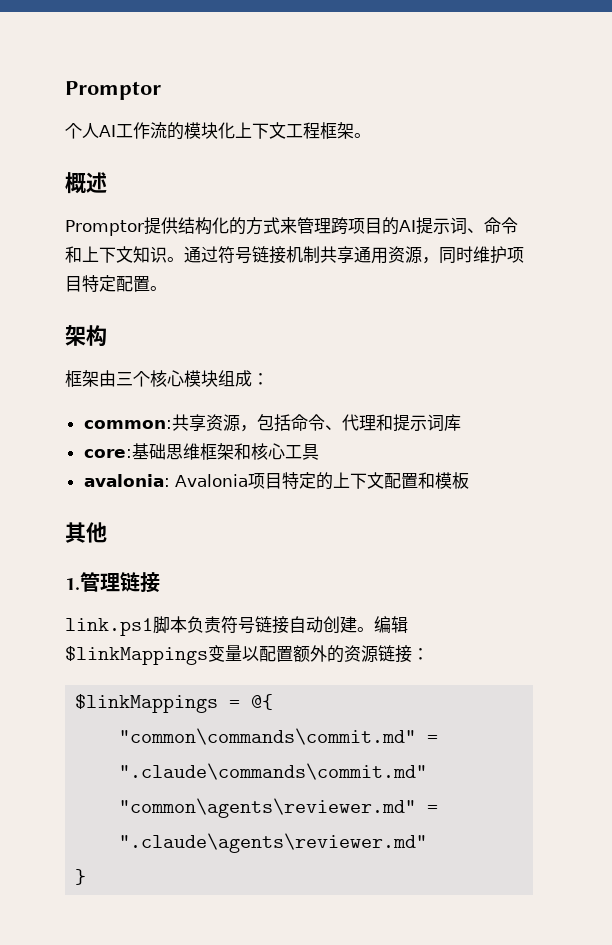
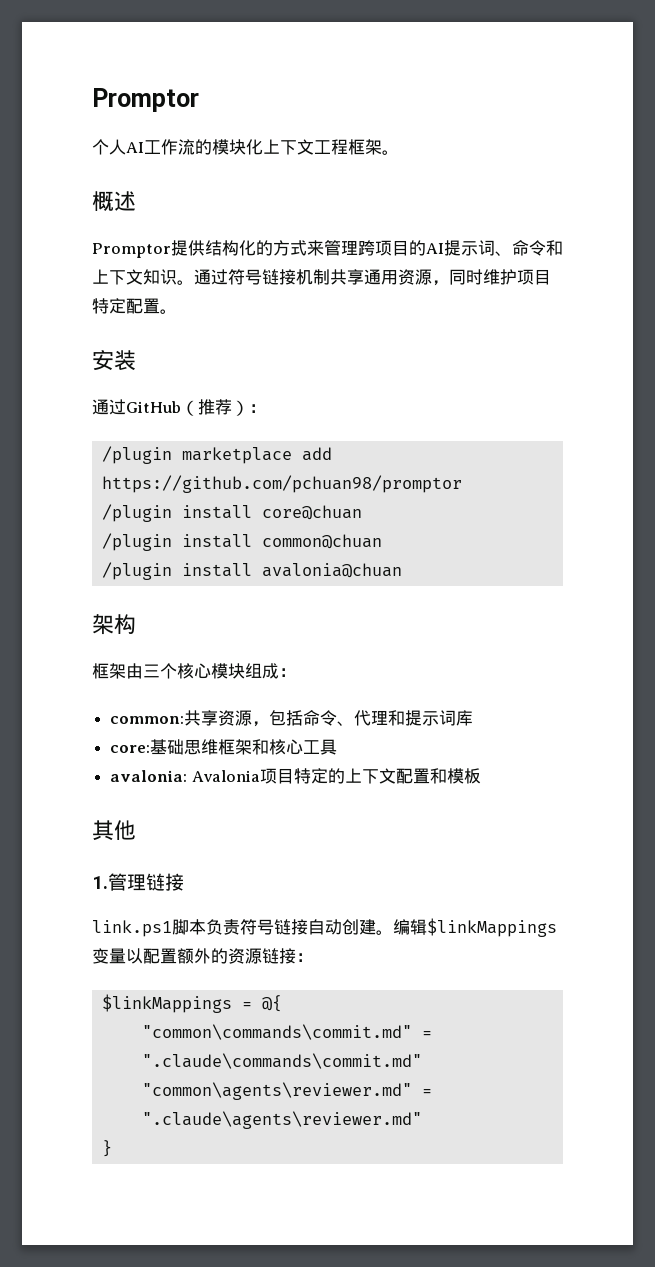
(167, 288) none -> [92,350,136,371] [92,399,266,416] [101,446,332,464] [101,475,462,493] [101,504,362,522] [101,533,382,551] [101,562,402,580] // 安装 // 通过GitHub（推荐）： // /plugin marketplace add https://github.com/pchuan98/promptor // /plugin install core@chuan // /plugin install common@chuan // /plugin install avalonia@chuan

